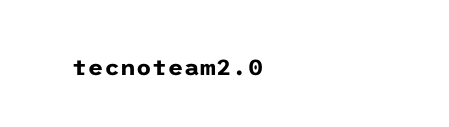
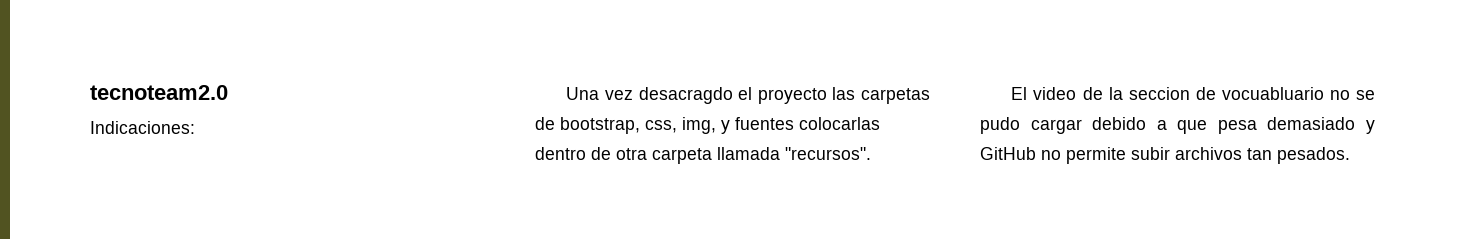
(264, 67) none -> [90,121,195,134] [566,87,930,104] [535,117,880,134] [535,147,871,164] [1011,87,1375,100] [980,117,1375,134] [980,147,1350,164] // Indicaciones: // Una vez desacragdo el proyecto las carpetas de bootstrap, css, img, y fuentes colocarlas dentro de otra carpeta llamada "recursos". // El video de la seccion de vocuabluario no se pudo cargar debido a que pesa demasiado y GitHub no permite subir archivos tan pesados.

